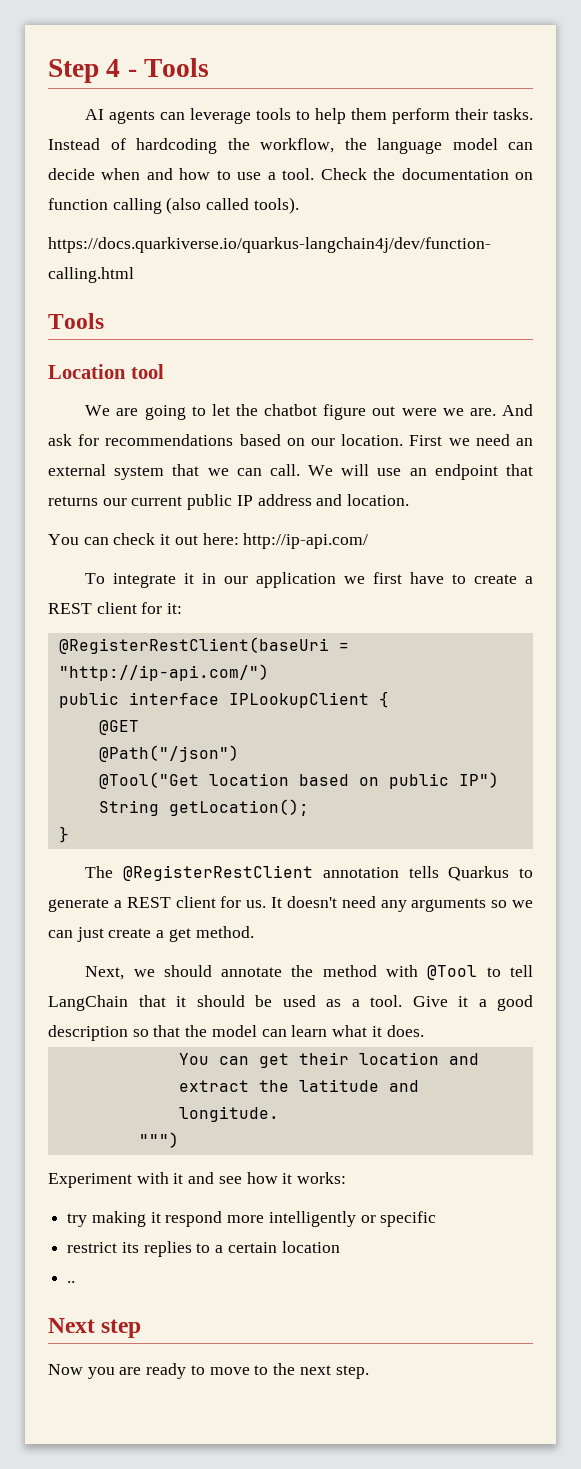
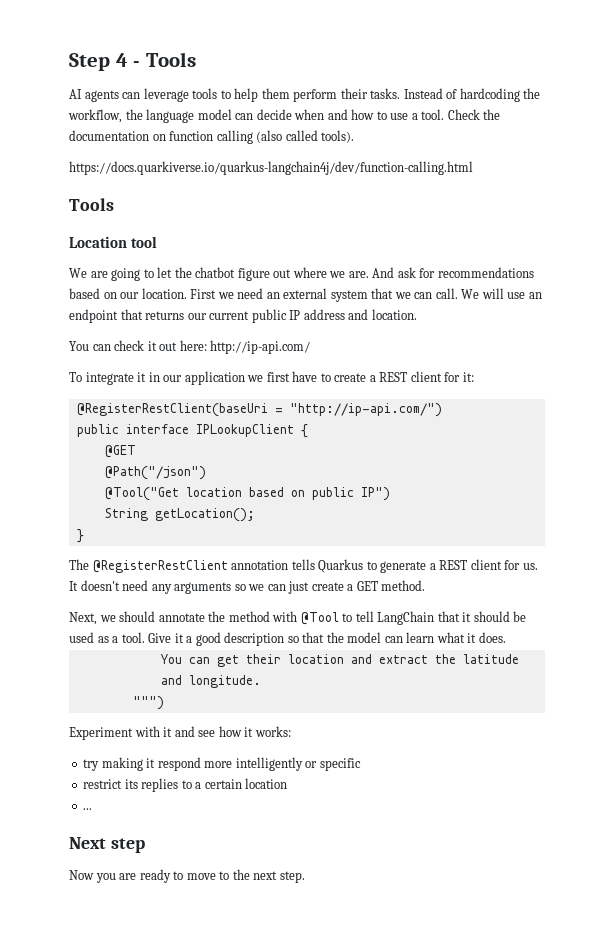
[401,408,437,416] were -> [292,267,327,278] where
[168,928,191,942] get -> [356,581,378,591] GET
[67,1281,76,1283] .. -> [83,808,93,810] ...

